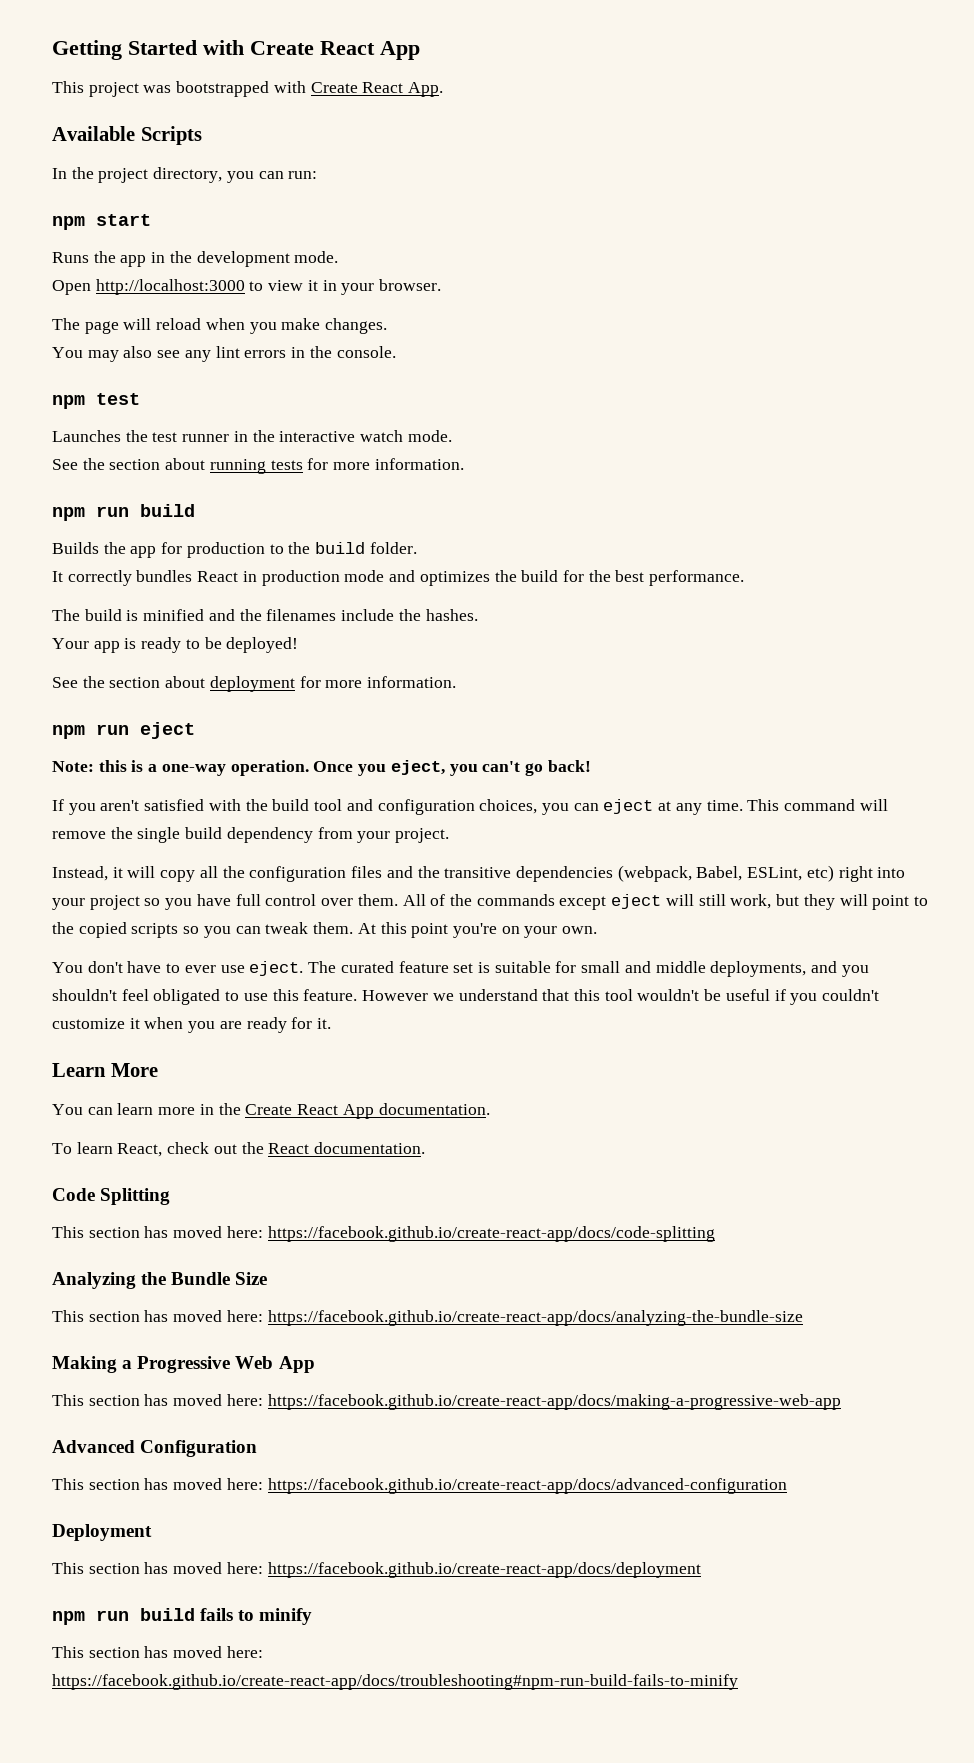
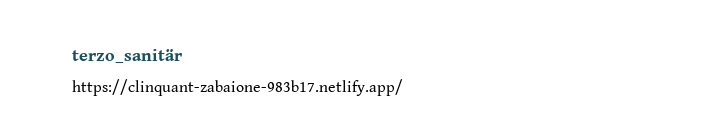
[52,40,420,60] [52,81,444,97] [52,126,202,145] [52,167,318,183] [52,214,151,230] [52,251,339,267] [52,279,442,295] [52,318,388,334] [52,346,396,362] [52,393,140,409] [52,430,452,442] [52,458,464,474] [52,504,195,521] [52,542,417,558] [52,570,745,586] [52,609,478,621] [52,637,299,653] [52,676,457,692] [52,722,195,739] [52,760,591,776] [52,799,888,815] [52,827,450,843] [52,865,906,882] [52,894,928,910] [52,922,598,938] [52,961,869,977] [52,989,880,1005] [52,1017,332,1033] [52,1063,158,1077] [52,1103,490,1119] [52,1142,426,1157] [52,1188,171,1205] [52,1226,715,1242] [52,1272,268,1289] [52,1310,803,1326] [52,1356,315,1373] [52,1394,841,1410] [52,1440,258,1457] [52,1478,787,1494] [52,1524,152,1541] [52,1562,701,1578] [52,1608,313,1625] [52,1646,263,1658] [52,1674,738,1690] Getting Started with Create React App // This project was bootstrapped with Create React App. // Available Scripts // In the project directory, you can run: // npm start // Runs the app in the development mode. // Open http://localhost:3000 to view it in your browser. // The page will reload when you make changes. // You may also see any lint errors in the console. // npm test // Launches the test runner in the interactive watch mode. // See the section about running tests for more information. // npm run build // Builds the app for production to the build folder. // It correctly bundles React in production mode and optimizes the build for the best performance. // The build is minified and the filenames include the hashes. // Your app is ready to be deployed! // See the section about deployment for more information. // npm run eject // Note: this is a one-way operation. Once you eject, you can't go back! // If you aren't satisfied with the build tool and configuration choices, you can eject at any time. This command will remove the single build dependency from your project. // Instead, it will copy all the configuration files and the transitive dependencies (webpack, Babel, ESLint, etc) right into your project so you have full control over them. All of the commands except eject will still work, but they will point to the copied scripts so you can tweak them. At this point you're on your own. // You don't have to ever use eject. The curated feature set is suitable for small and middle deployments, and you shouldn't feel obligated to use this feature. However we understand that this tool wouldn't be useful if you couldn't customize it when you are ready for it. // Learn More // You can learn more in the Create React App documentation. // To learn React, check out the React documentation. // Code Splitting // This section has moved here: https://facebook.github.io/create-react-app/docs/code-splitting // Analyzing the Bundle Size // This section has moved here: https://facebook.github.io/create-react-app/docs/analyzing-the-bundle-size // Making a Progressive Web App // This section has moved here: https://facebook.github.io/create-react-app/docs/making-a-progressive-web-app // Advanced Configuration // This section has moved here: https://facebook.github.io/create-react-app/docs/advanced-configuration // Deployment // This section has moved here: https://facebook.github.io/create-react-app/docs/deployment // npm run build fails to minify // This section has moved here: https://facebook.github.io/create-react-app/docs/troubleshooting#npm-run-build-fails-to-minify -> [72,49,183,63] [72,79,403,96] terzo_sanitär // https://clinquant-zabaione-983b17.netlify.app/

